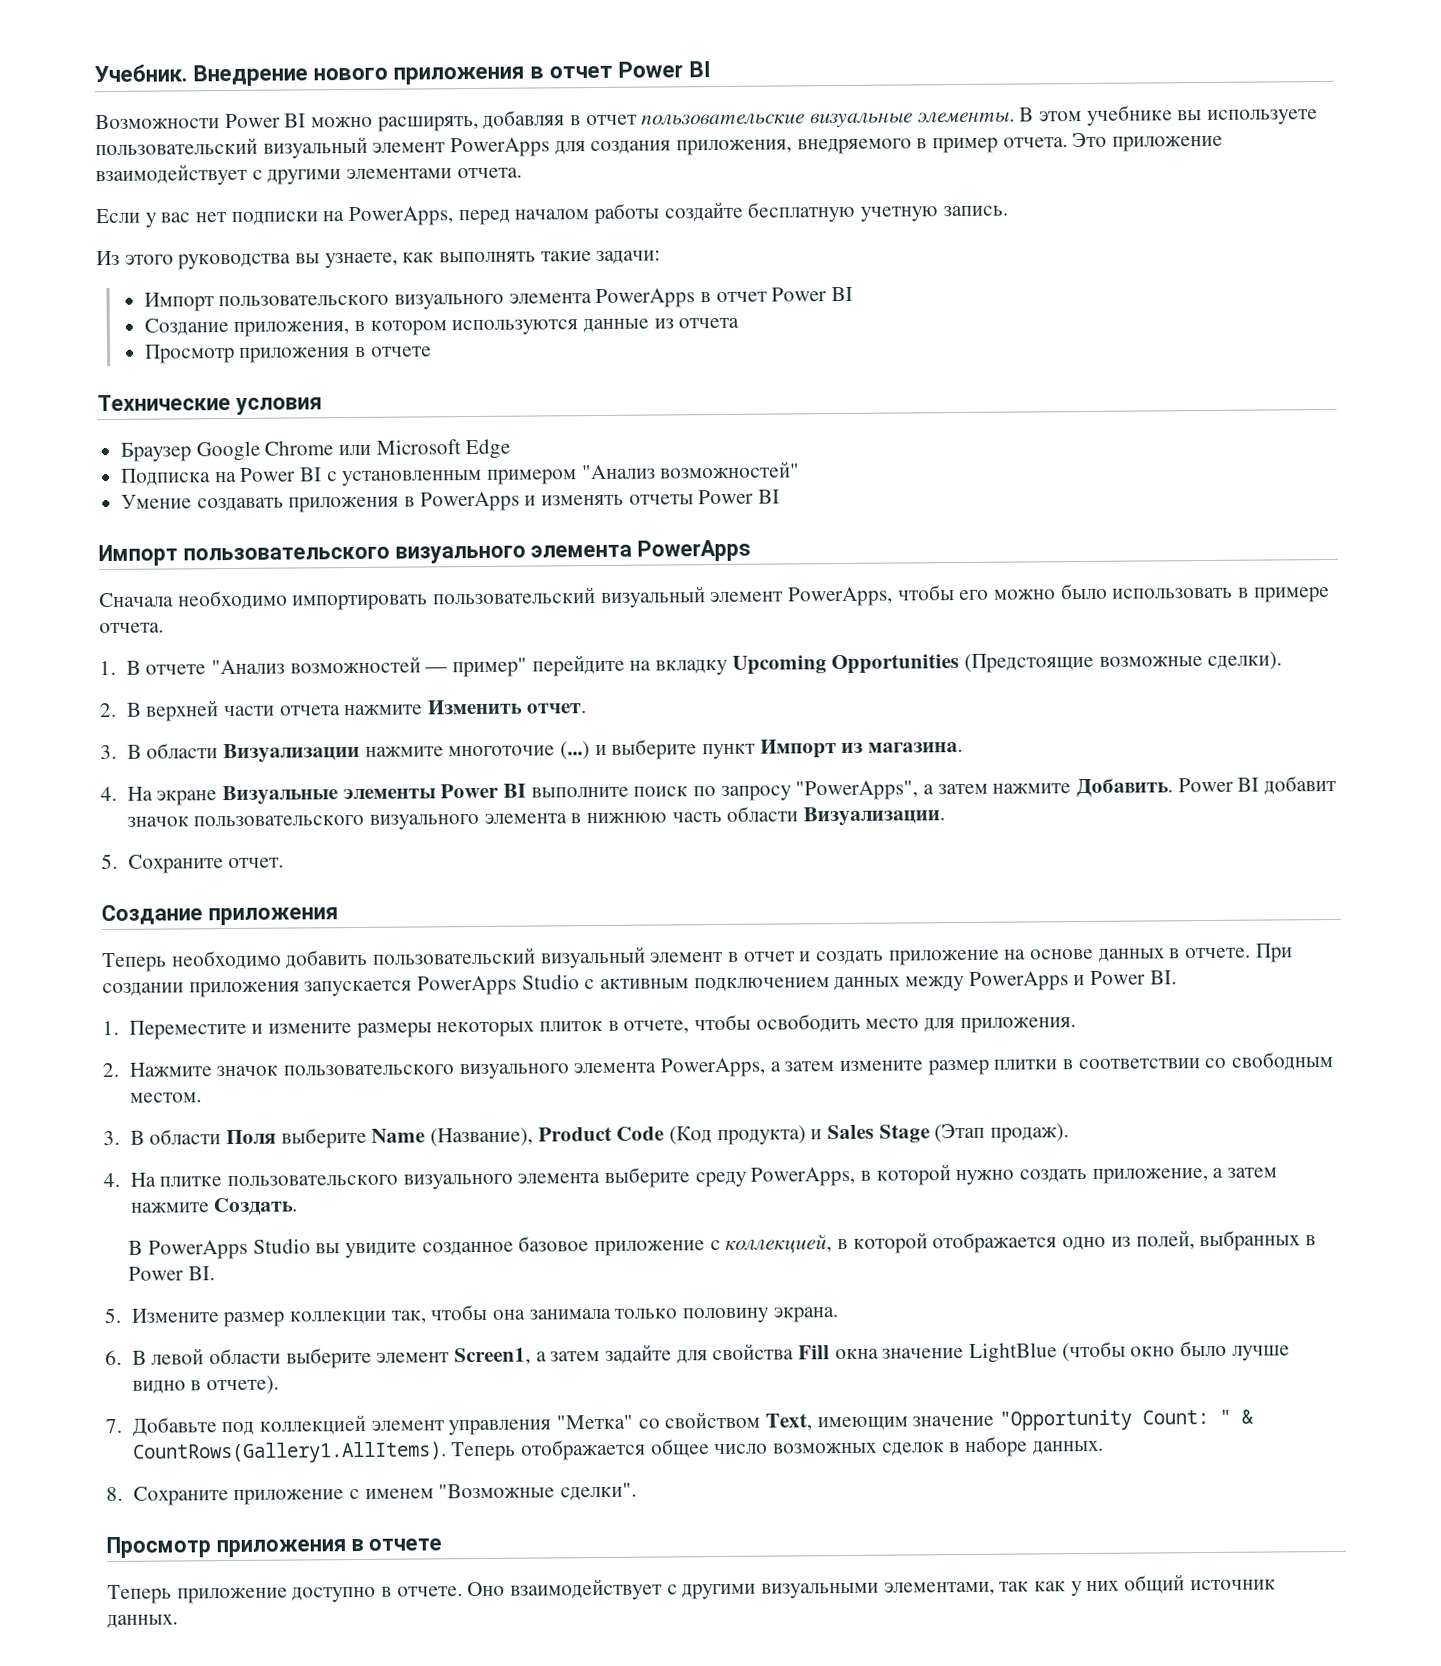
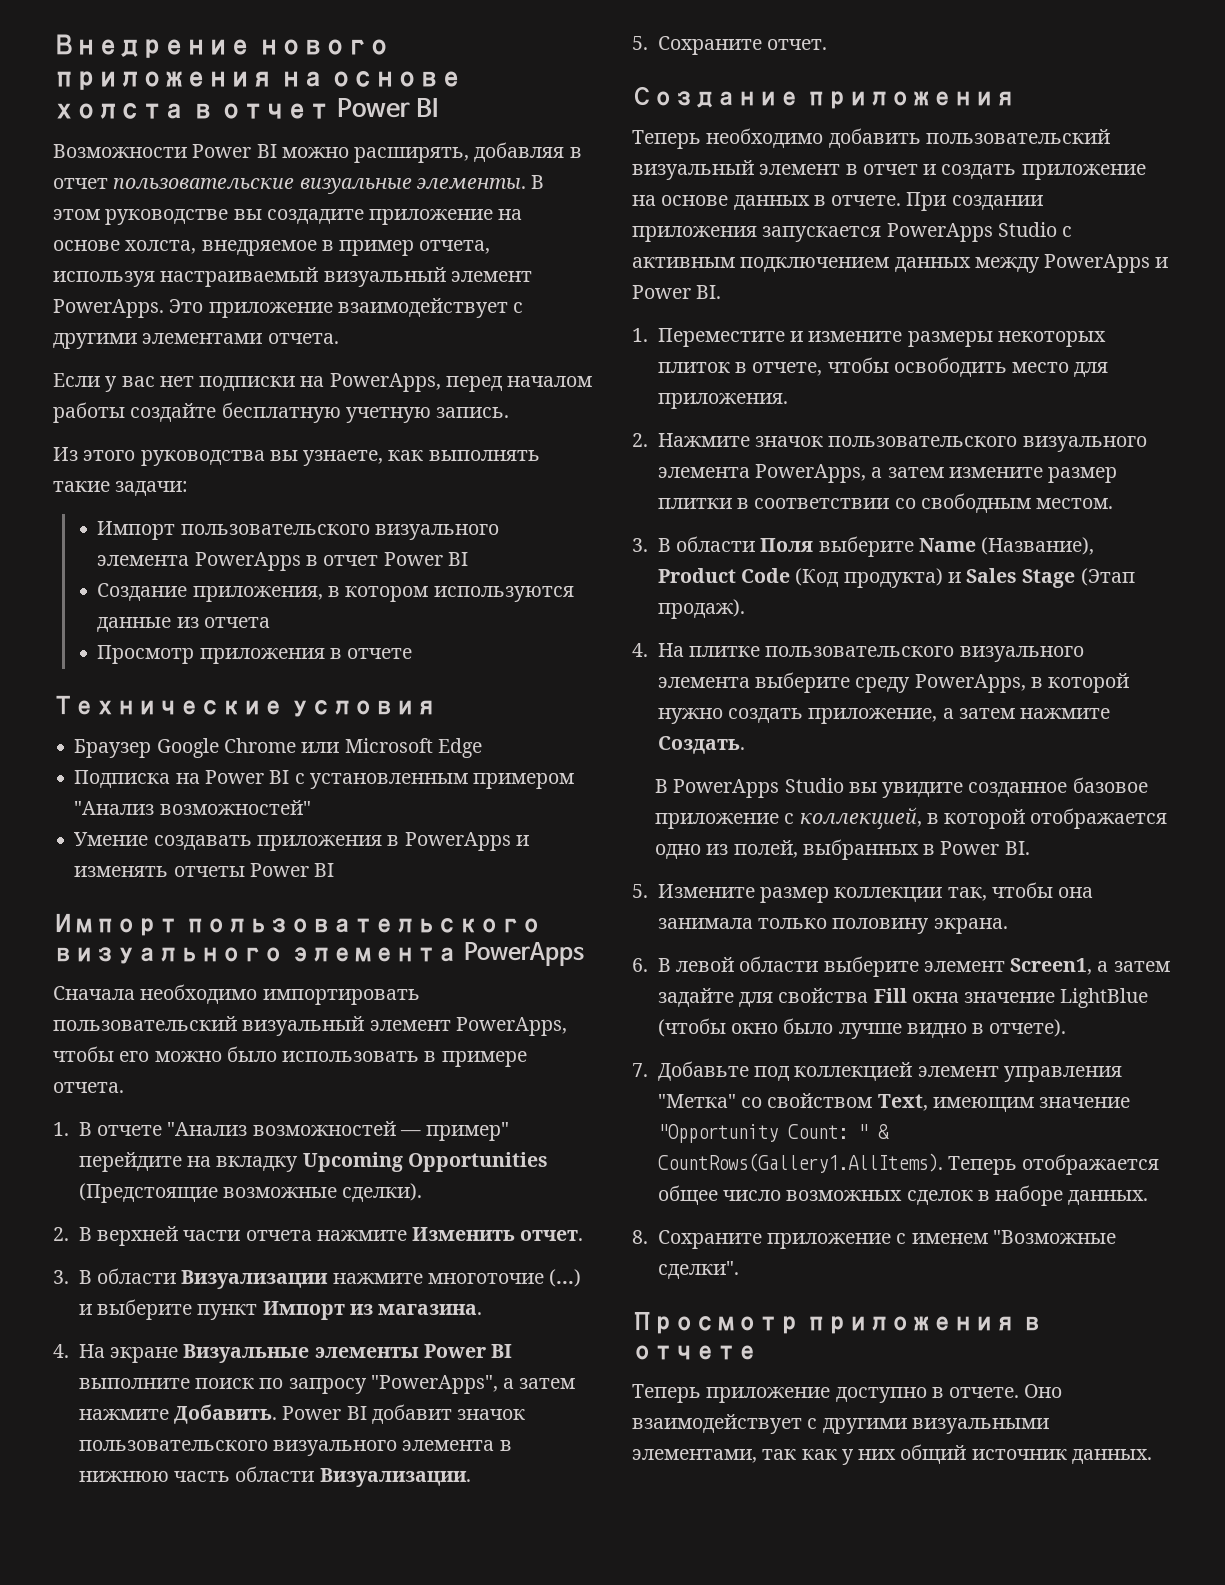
[94,64,188,83] Учебник. -> (53, 46) none
(526, 75) none -> [279,71,463,87] [53,103,185,119] на основе холста
[1086,105,1319,126] [95,136,1068,159] учебнике вы используете пользовательский визуальный элемент PowerApps для создания приложения, внедряемого в пример отчета. -> [105,209,523,225] [53,240,491,256] [53,267,532,287] [53,299,164,318] руководстве вы создадите приложение на основе холста, внедряемое в пример отчета, используя настраиваемый визуальный элемент PowerApps.

